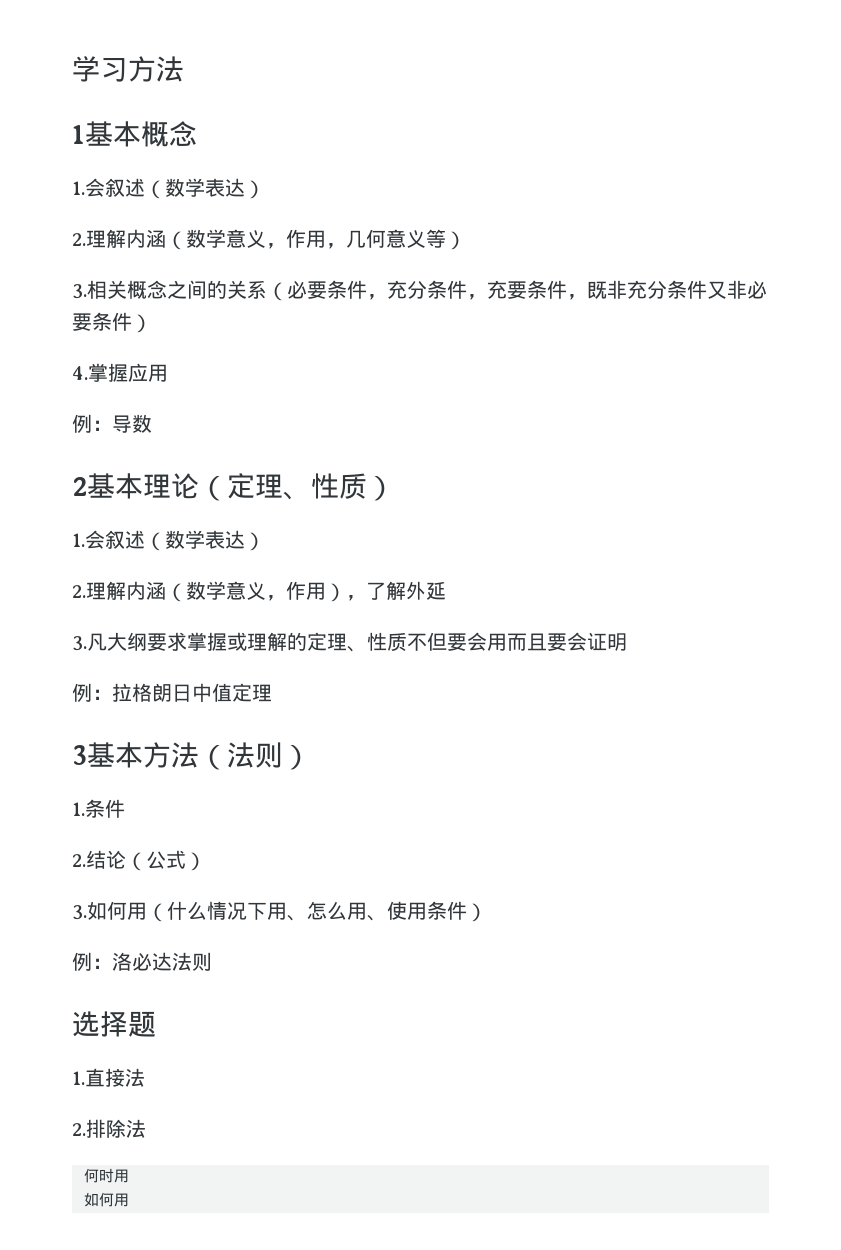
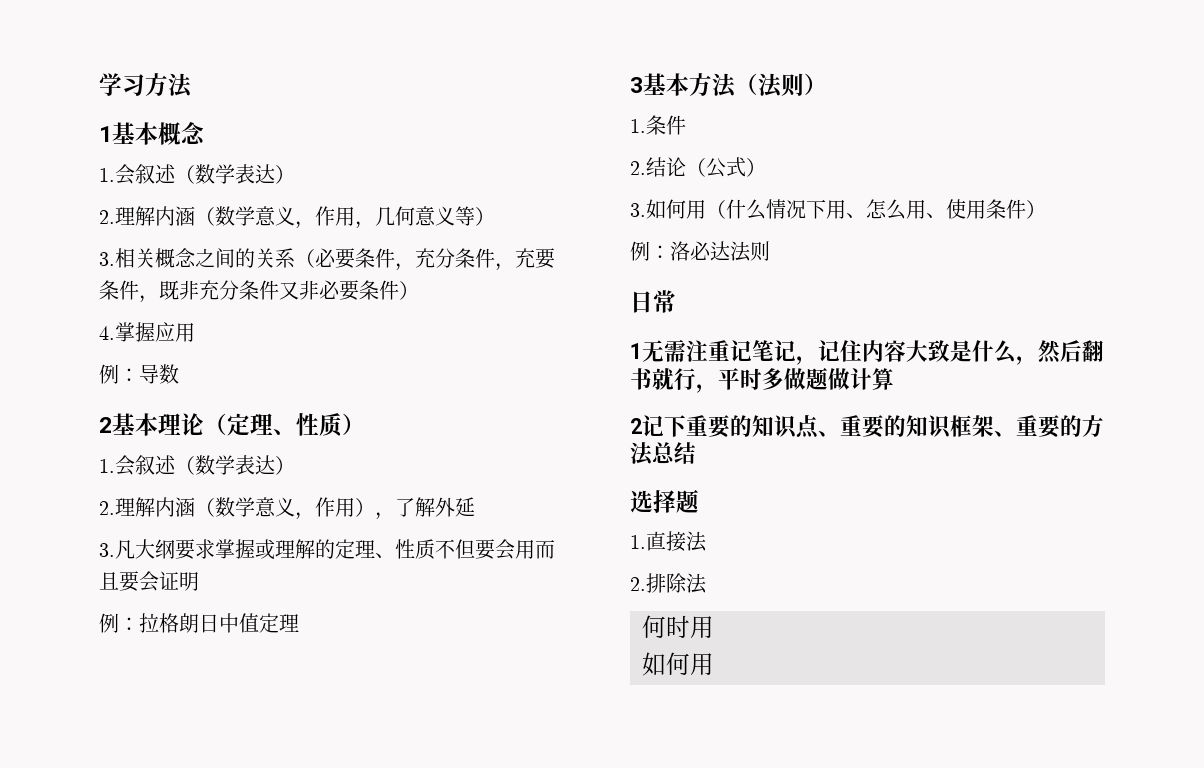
(212, 961) none -> [630,290,676,313] [630,339,1104,365] [630,367,894,393] [630,415,1104,439] [630,442,696,466] // 日常 // 1无需注重记笔记，记住内容大致是什么，然后翻书就行，平时多做题做计算 // 2记下重要的知识点、重要的知识框架、重要的方法总结

